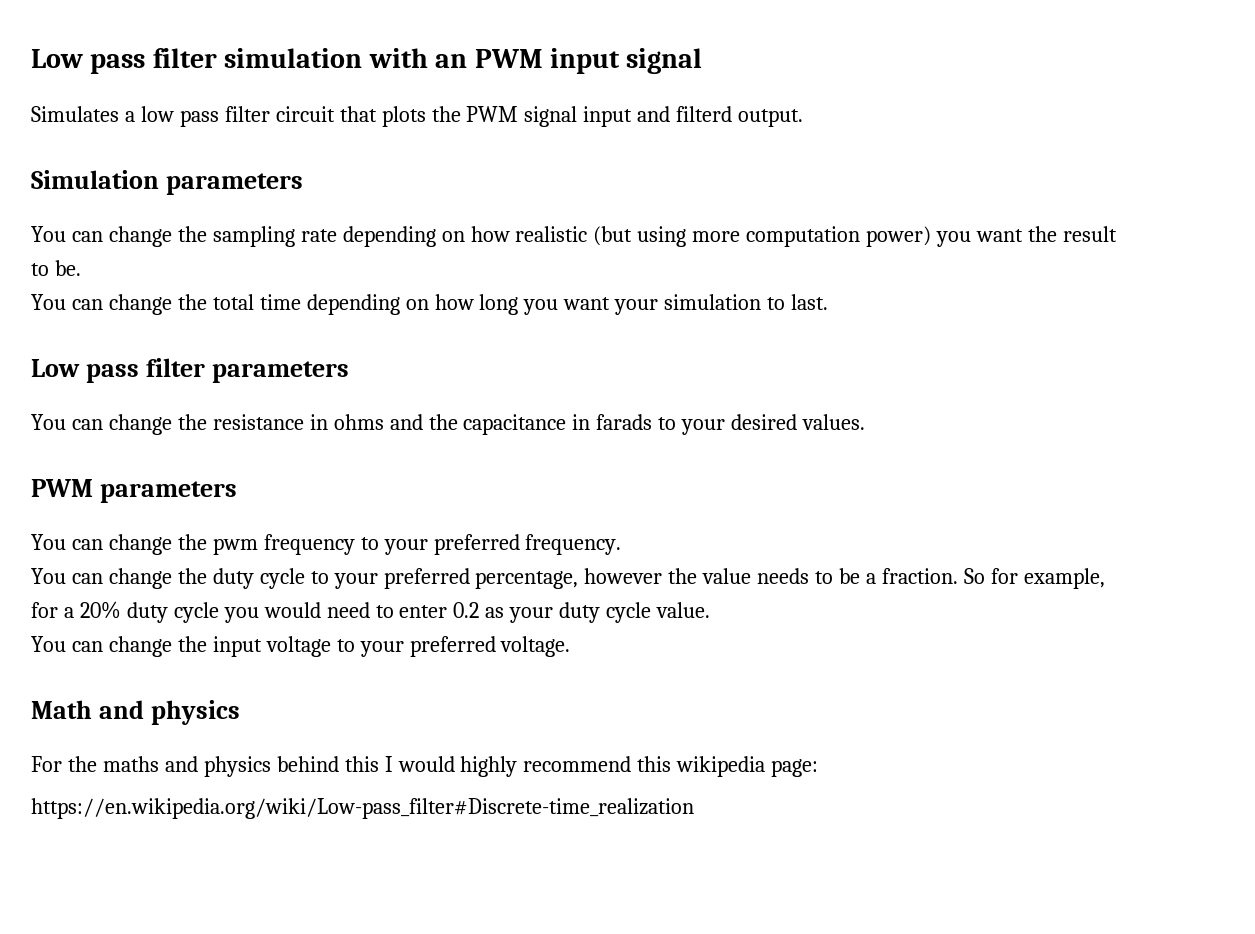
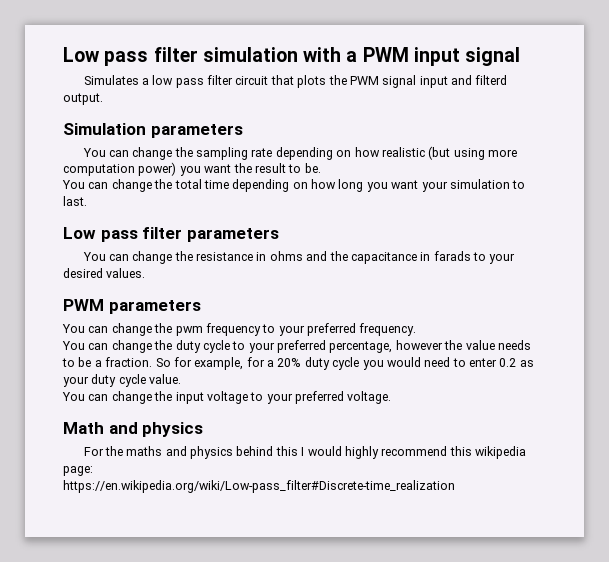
[435,54,468,68] an -> [346,51,358,62] a

